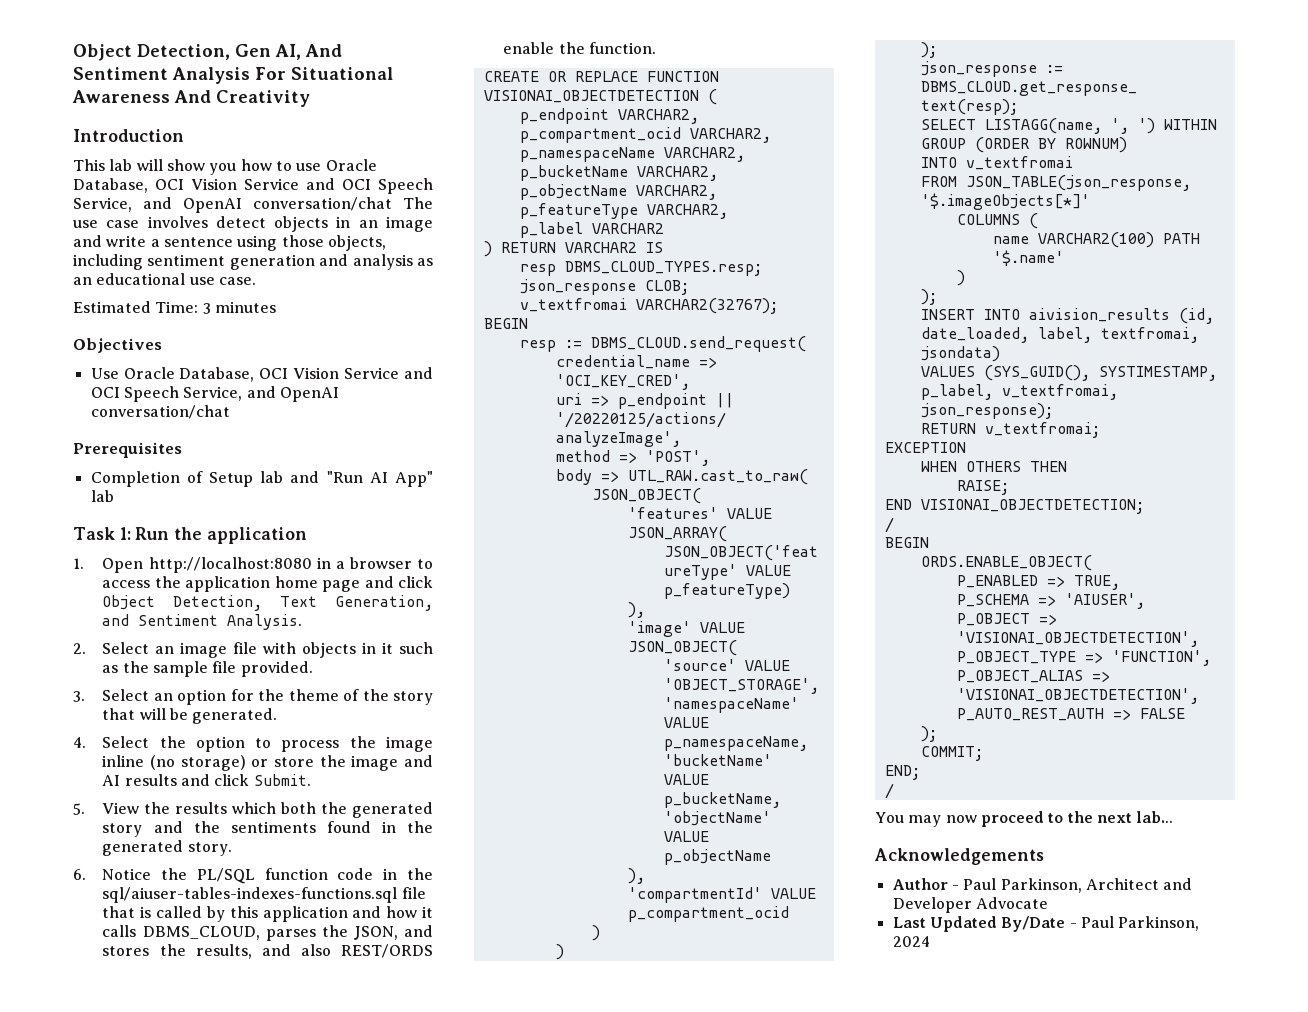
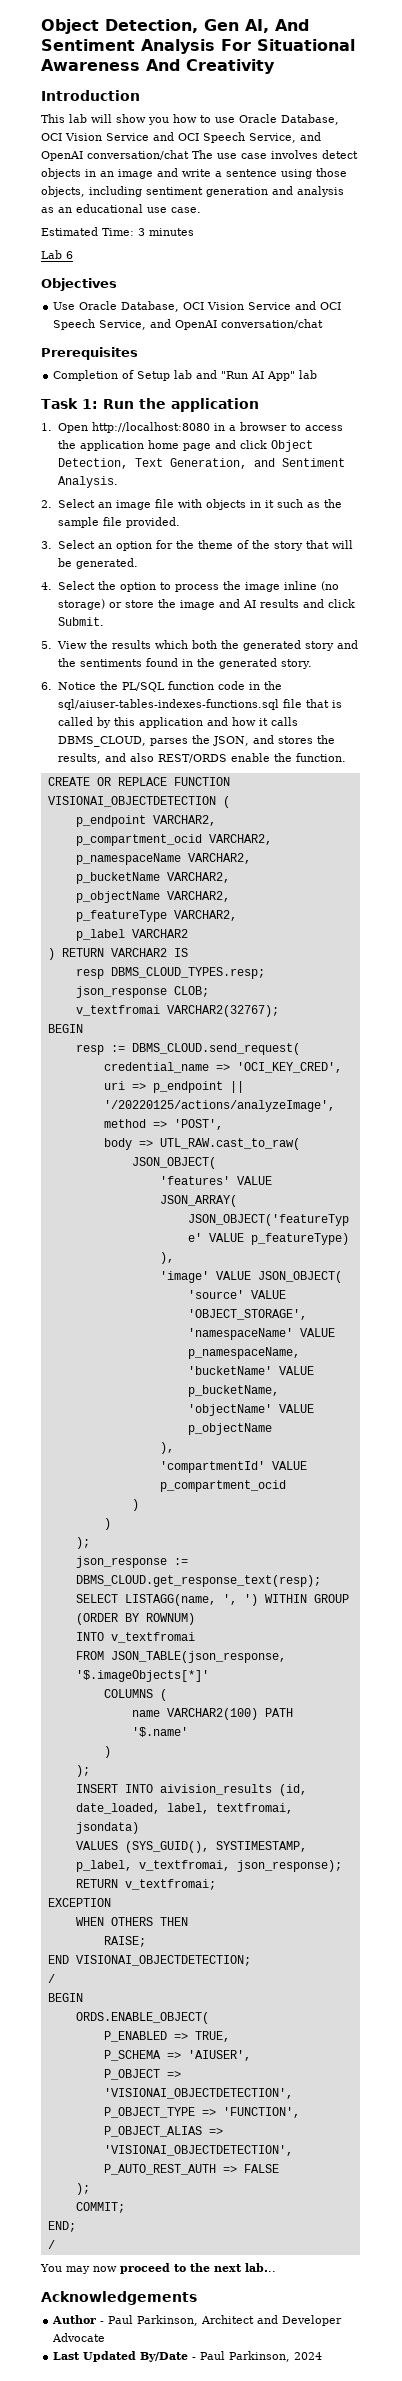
(276, 307) none -> [41,250,73,259] // Lab 6

